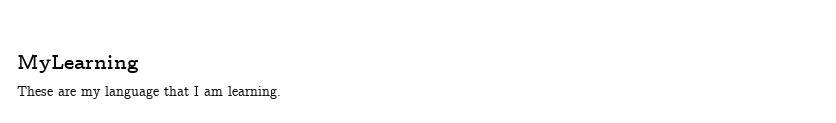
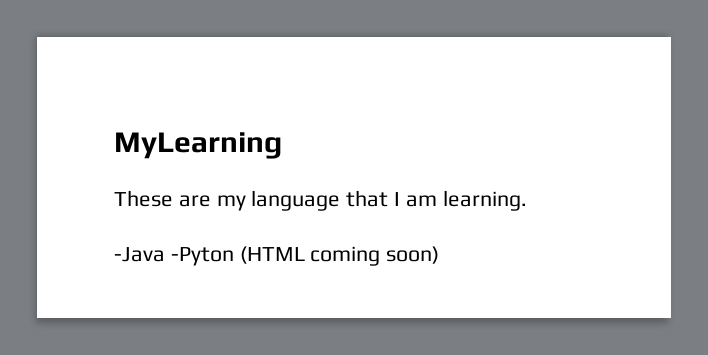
(281, 92) none -> [114,246,440,266] // -Java -Pyton (HTML coming soon)

